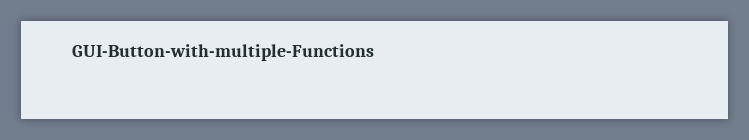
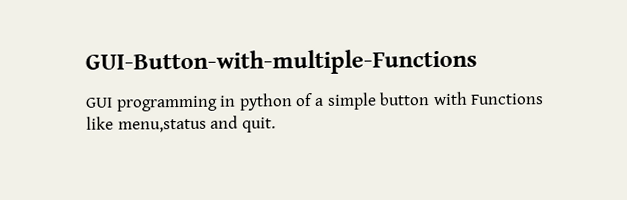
(374, 52) none -> [85,91,545,112] [86,115,276,133] // GUI programming in python of a simple button with Functions like menu,status and quit.

